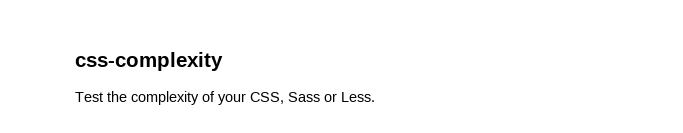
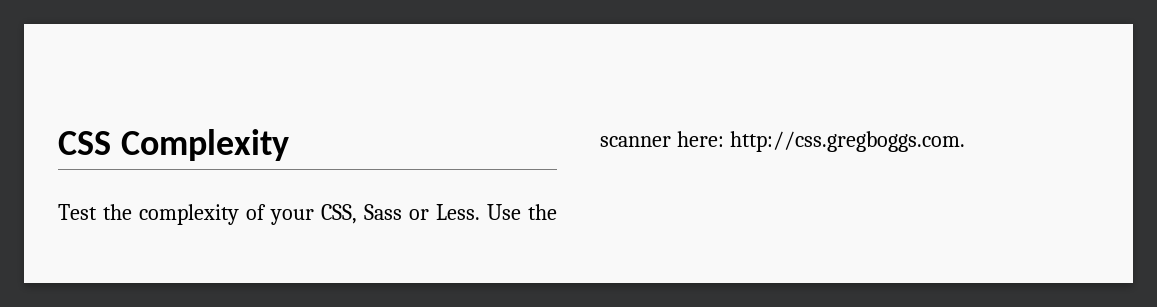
[75,52,223,71] css-complexity -> [58,129,289,161] CSS Complexity
(375, 97) none -> [487,204,557,220] [600,131,965,152] Use the scanner here: http://css.gregboggs.com.

